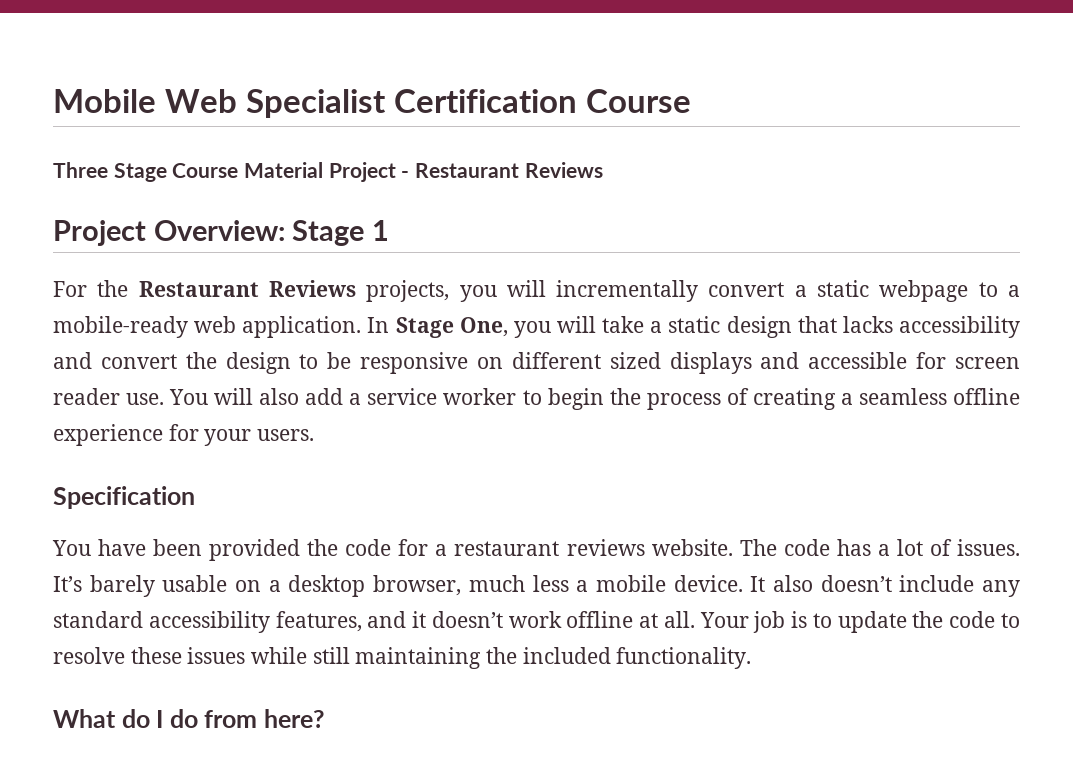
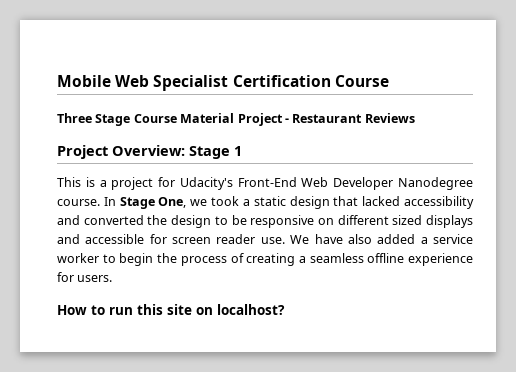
[53,280,1020,302] [53,316,645,338] For the Restaurant Reviews projects, you will incrementally convert a static webpage to a mobile-ready web application. In Stage One, you will take -> [57,177,473,190] [57,196,240,209] This is a project for Udacity's Front-End Web Developer Nanodegree course. In Stage One, we took
[842,316,893,333] lacks -> [362,196,401,206] lacked
[100,354,177,369] convert -> [83,215,144,225] converted
[169,388,344,405] You will also add -> [290,234,416,244] We have also added
[204,429,252,446] your -> (74, 277) none
[53,486,195,509] [52,539,1020,561] [53,575,1020,597] [53,611,1020,633] [53,647,752,669] [53,709,326,728] Specification // You have been provided the code for a restaurant reviews website. The code has a lot of issues. It’s barely usable on a desktop browser, much less a mobile device. It also doesn’t include any standard accessibility features, and it doesn’t work offline at all. Your job is to update the code to resolve these issues while still maintaining the included functionality. // What do I do from here? -> [57,304,285,315] How to run this site on localhost?

